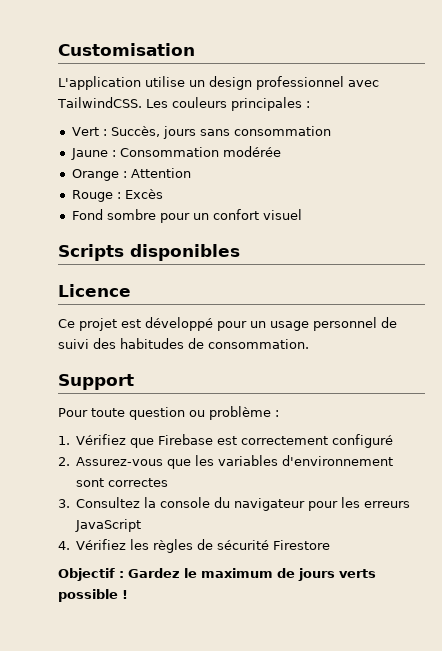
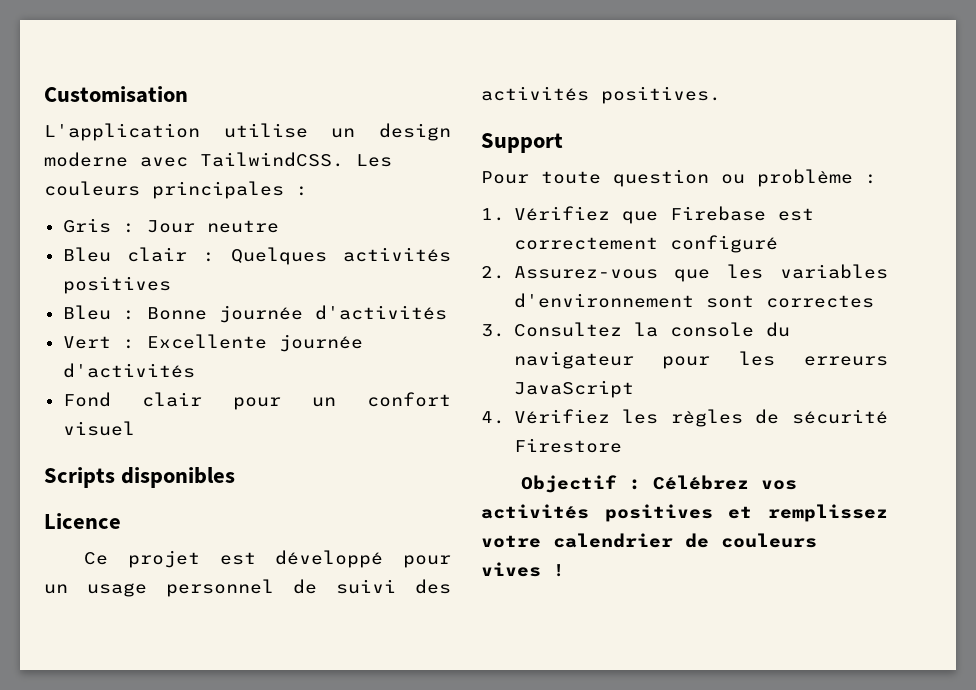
[256,76,344,90] professionnel -> [44,152,128,167] moderne
[71,126,331,139] [70,146,281,160] [71,168,191,181] [71,189,163,202] Vert : Succès, jours sans consommation // Jaune : Consommation modérée // Orange : Attention // Rouge : Excès -> [62,218,279,233] [62,247,451,265] [62,276,171,294] [62,305,447,323] [62,334,363,352] [62,363,195,378] Gris : Jour neutre // Bleu clair : Quelques activités positives // Bleu : Bonne journée d'activités // Vert : Excellente journée d'activités
[106,209,156,220] sombre -> [141,392,202,407] clair
[120,338,309,349] habitudes de consommation. -> [481,86,721,104] activités positives.
[128,568,376,581] [58,589,118,602] Gardez le maximum de jours verts possible -> [653,475,798,490] [481,504,888,522] [481,533,817,548] [481,562,541,577] Célébrez vos activités positives et remplissez votre calendrier de couleurs vives

